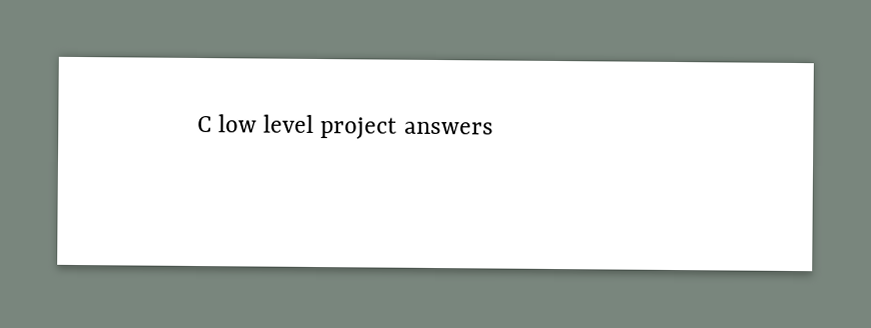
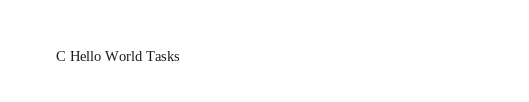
[218,114,494,140] low level project answers -> [70,51,180,61] Hello World Tasks

